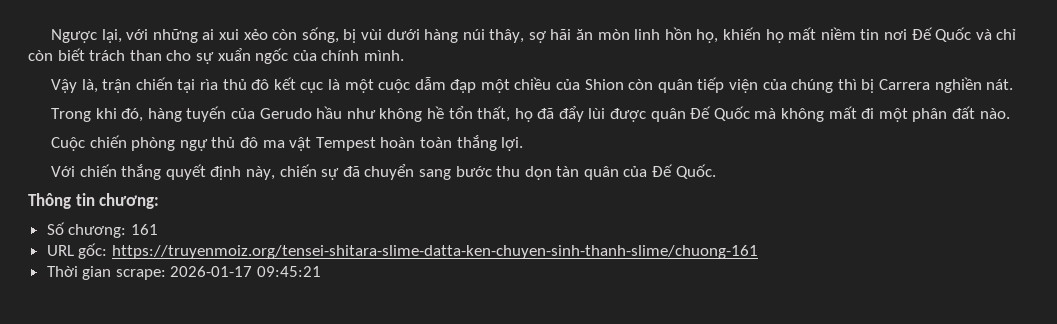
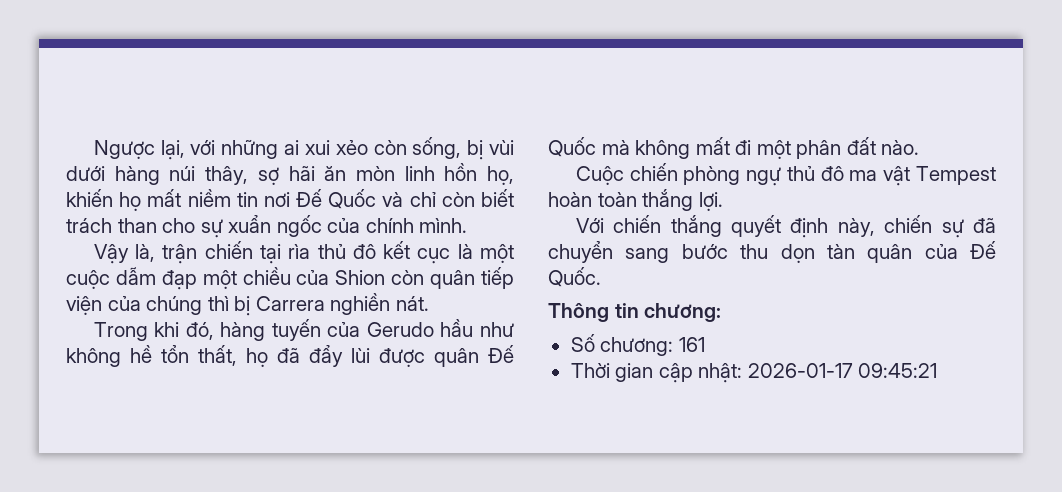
[46,243,758,259] // URL gốc: https://truyenmoiz.org/tensei-shitara-slime-datta-ken-chuyen-sinh-thanh-slime/chuong-161 -> (705, 344) none
[115,269,166,280] scrape: -> [658,363,743,383] cập nhật:

